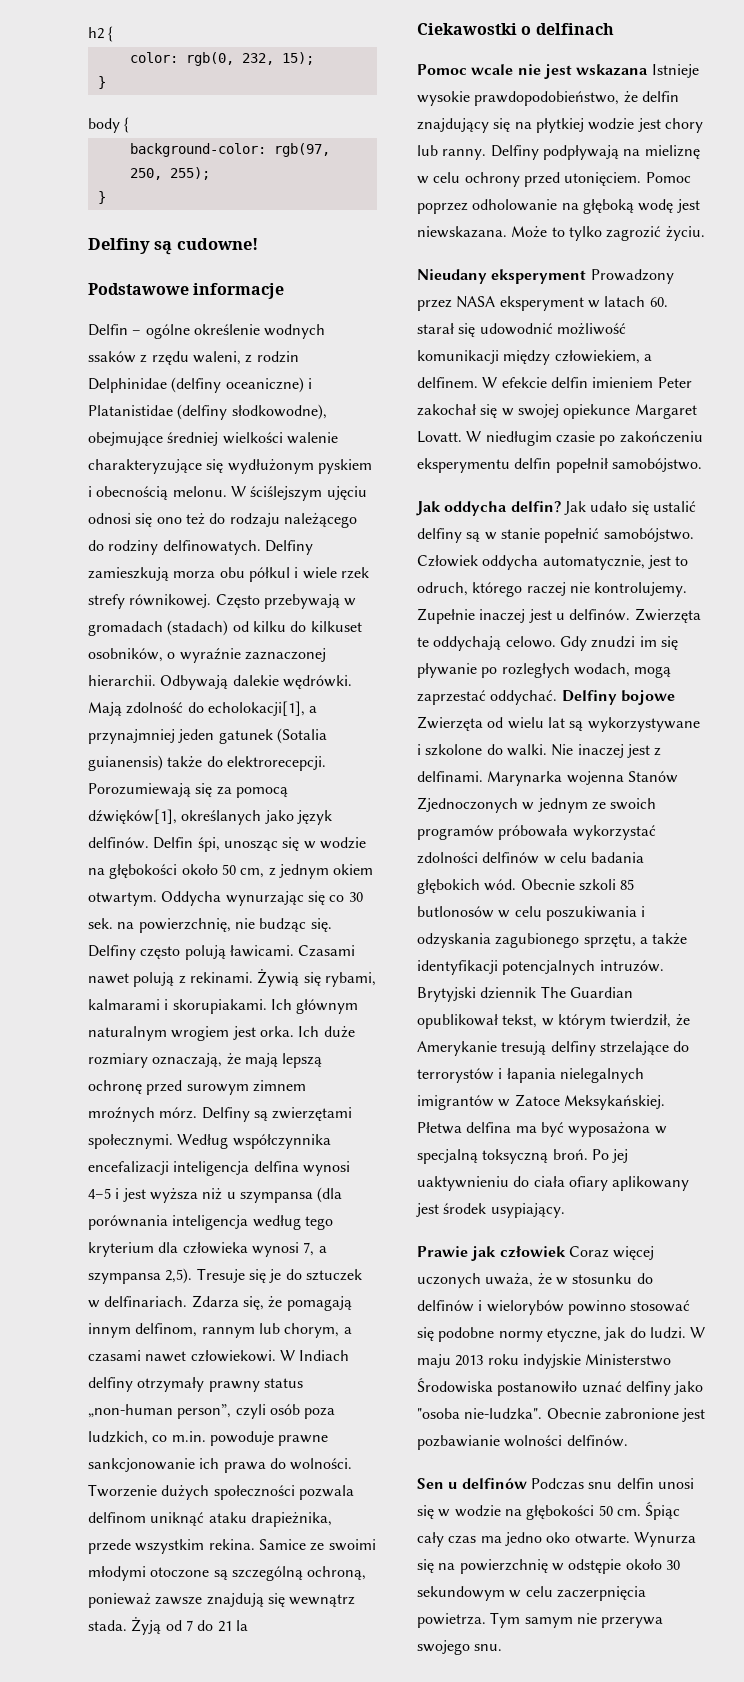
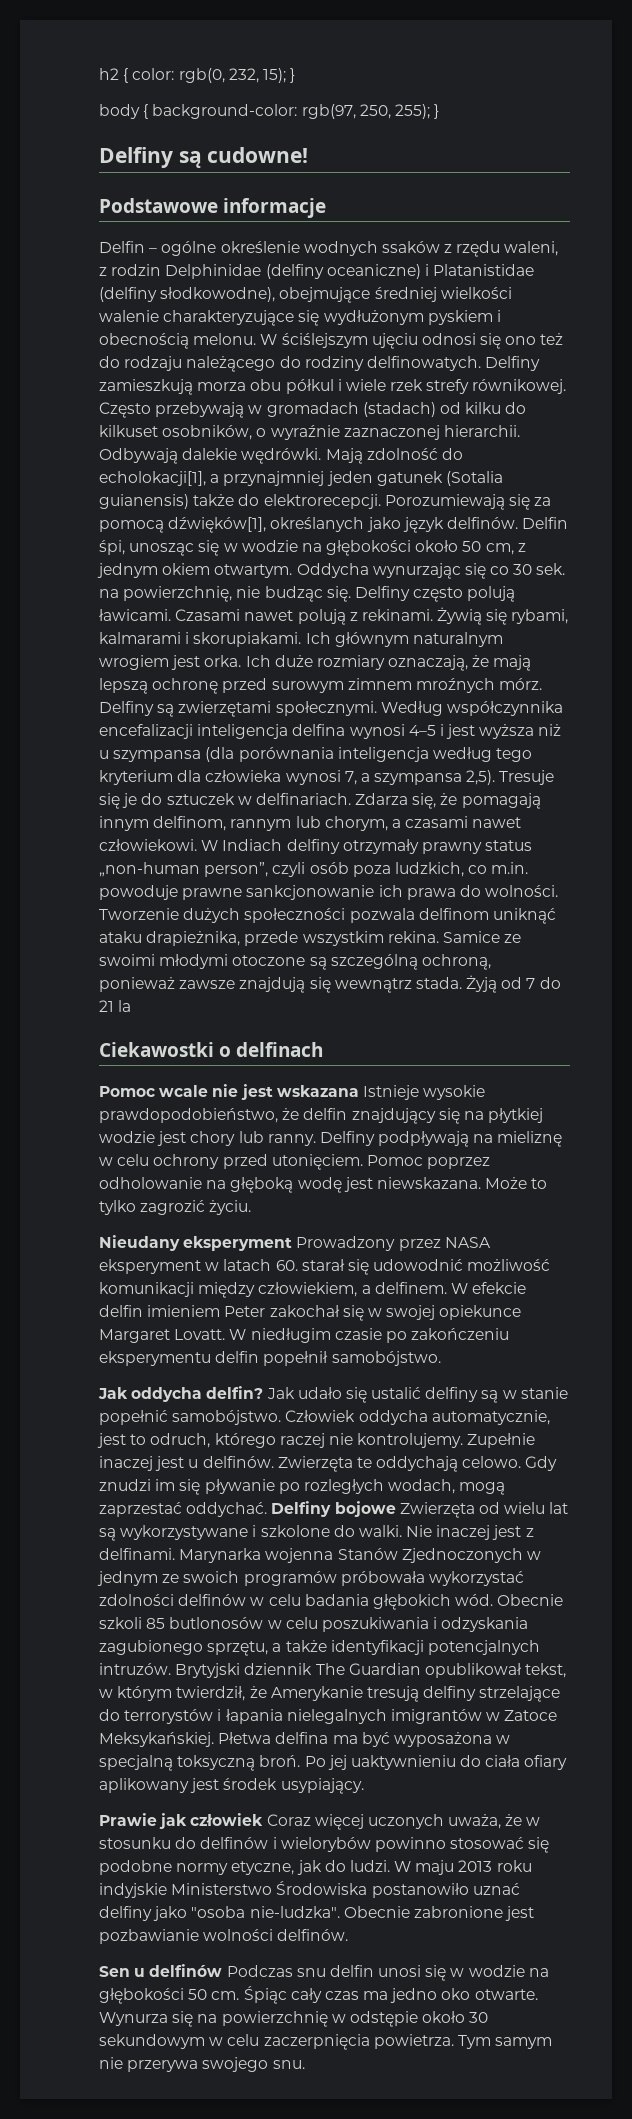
(114, 34) // -> (129, 75) none
(314, 58) // -> (286, 75) none
(130, 125) // -> (149, 111) none
(210, 173) // -> (430, 111) none

